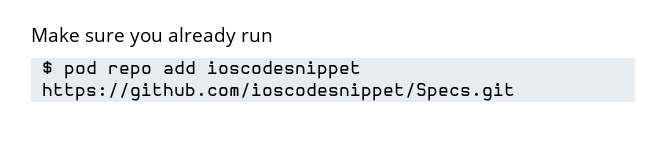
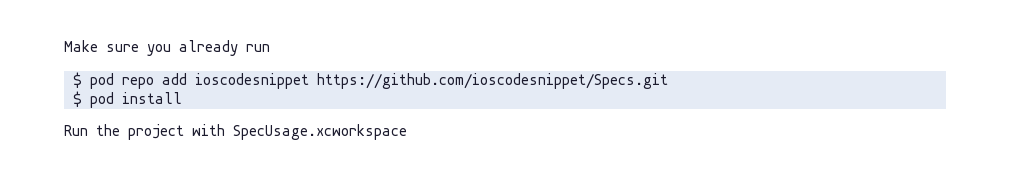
(516, 92) none -> [73,91,182,108] [64,124,407,140] // $ pod install // Run the project with SpecUsage.xcworkspace

